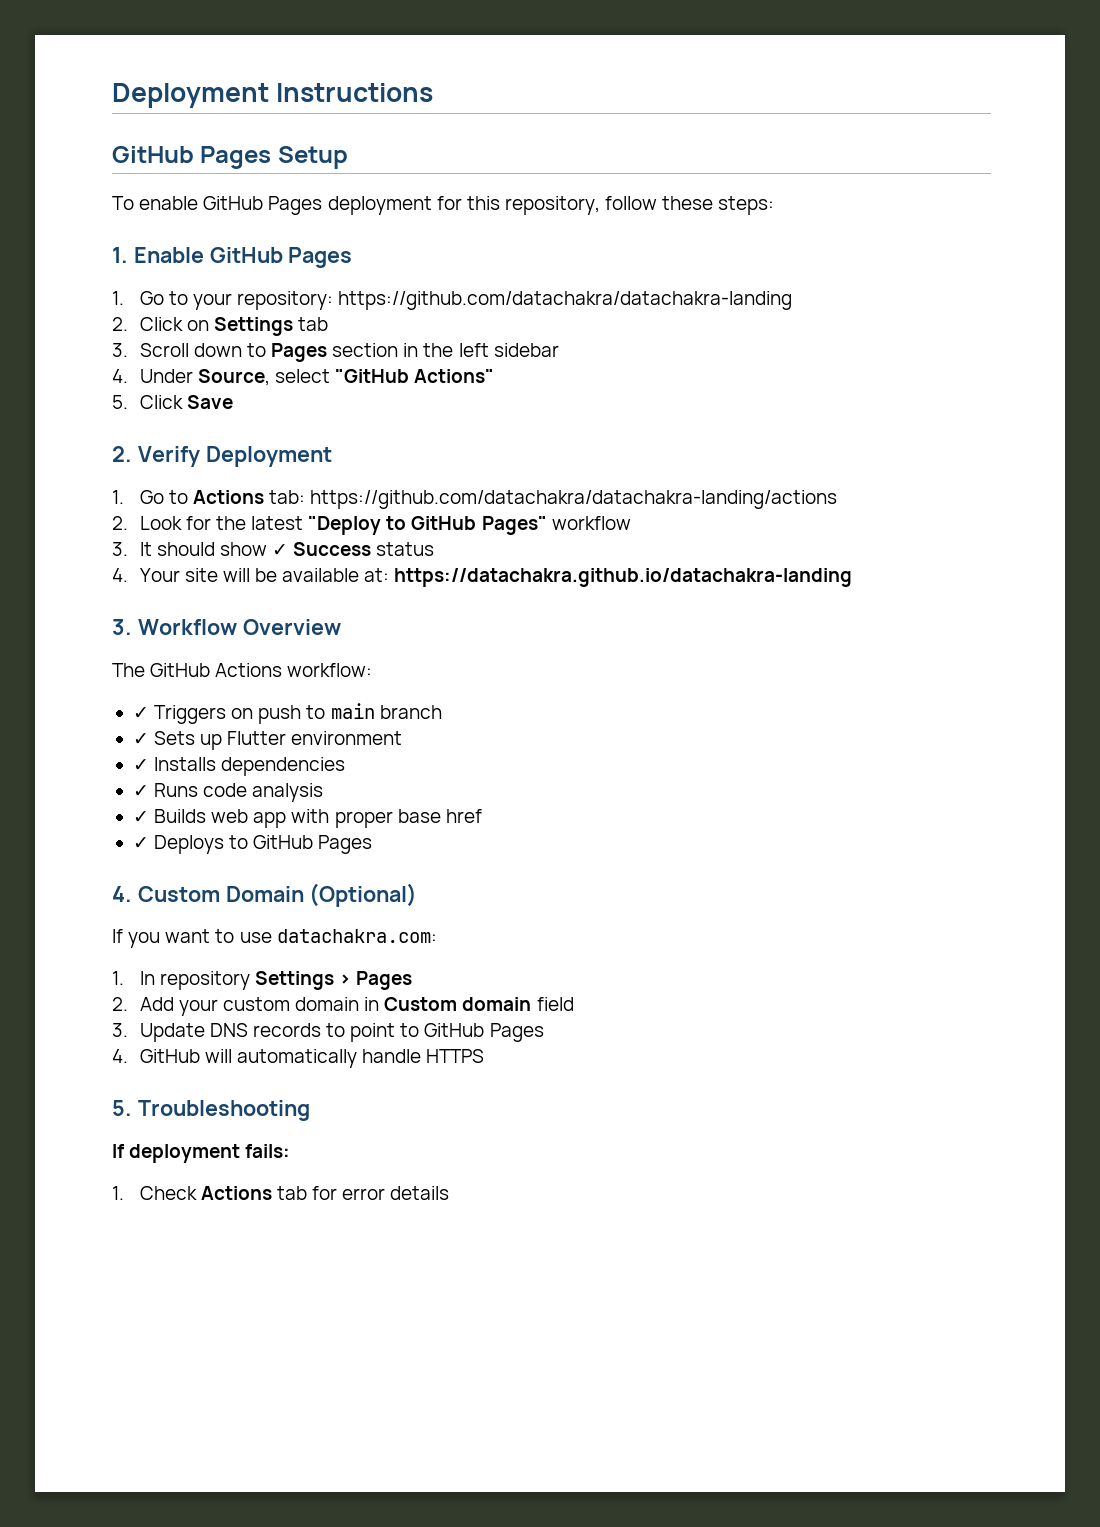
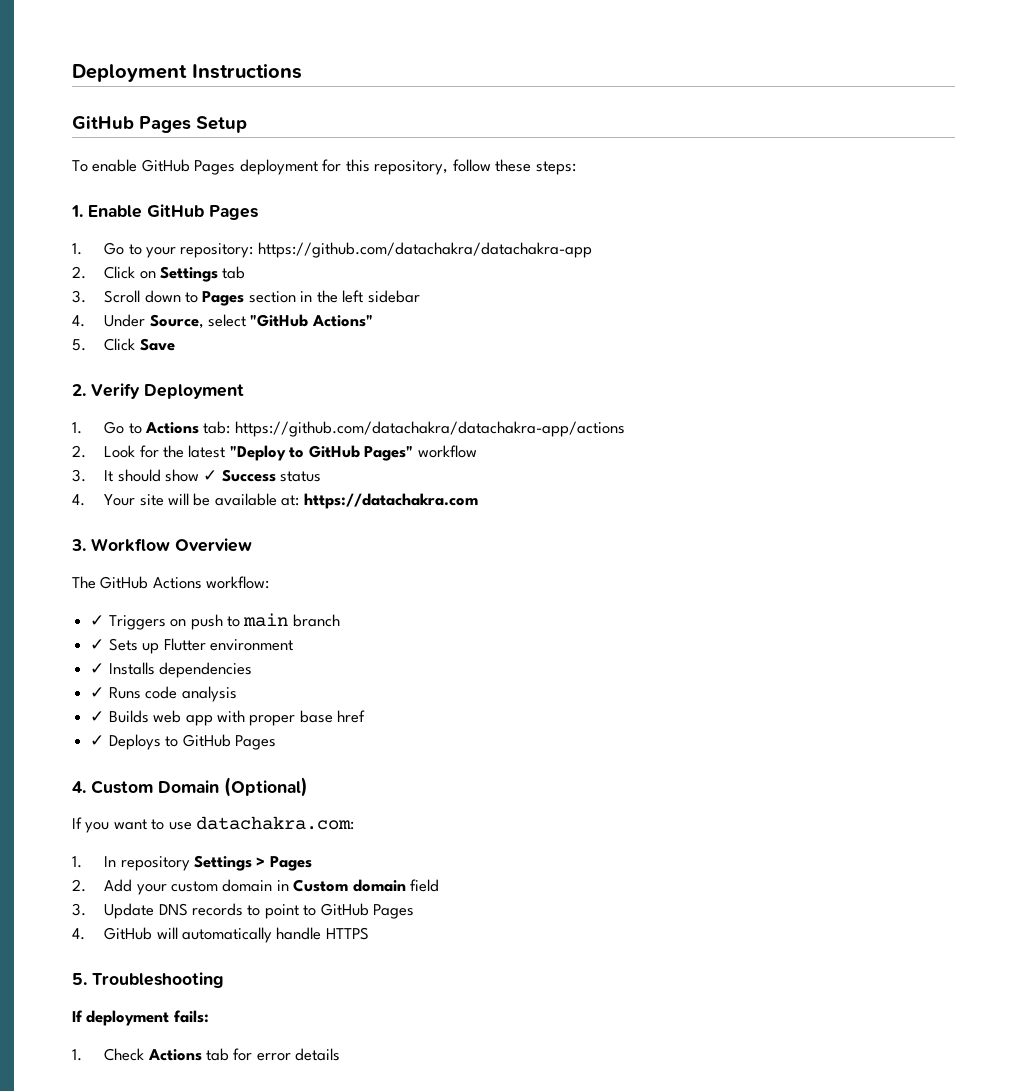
[338,291,793,310] https://github.com/datachakra/datachakra-landing -> [257,242,592,258] https://github.com/datachakra/datachakra-app
[310,490,838,509] https://github.com/datachakra/datachakra-landing/actions -> [234,421,625,437] https://github.com/datachakra/datachakra-app/actions
[394,568,853,587] https://datachakra.github.io/datachakra-landing -> [303,493,478,509] https://datachakra.com

